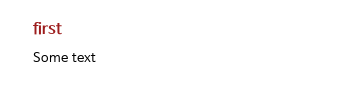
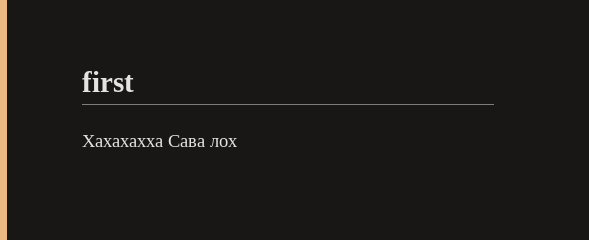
[33,52,96,63] Some text -> [82,135,238,147] Хахахахха Сава лох

